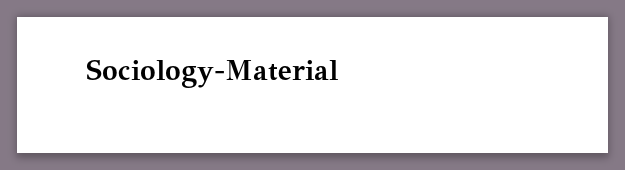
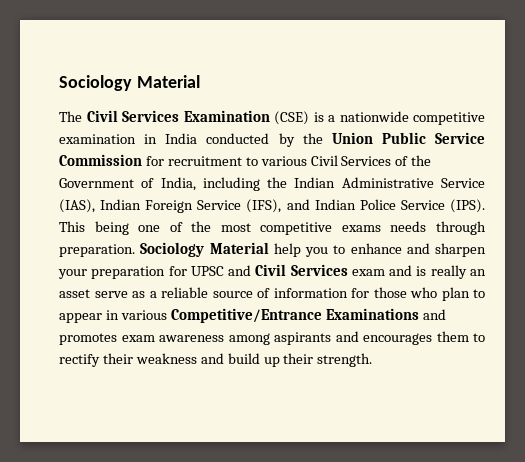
[86,59,338,88] Sociology-Material -> [59,75,200,91] [59,110,485,125] [59,132,485,147] [59,154,432,166] [59,177,485,191] [59,199,485,213] [59,221,486,235] [59,242,486,257] [58,264,486,279] [59,287,485,301] [59,308,446,323] [59,331,485,345] [59,353,373,367] Sociology Material // The Civil Services Examination (CSE) is a nationwide competitive examination in India conducted by the Union Public Service Commission for recruitment to various Civil Services of the Government of India, including the Indian Administrative Service (IAS), Indian Foreign Service (IFS), and Indian Police Service (IPS). This being one of the most competitive exams needs through preparation. Sociology Material help you to enhance and sharpen your preparation for UPSC and Civil Services exam and is really an asset serve as a reliable source of information for those who plan to appear in various Competitive/Entrance Examinations and promotes exam awareness among aspirants and encourages them to rectify their weakness and build up their strength.

